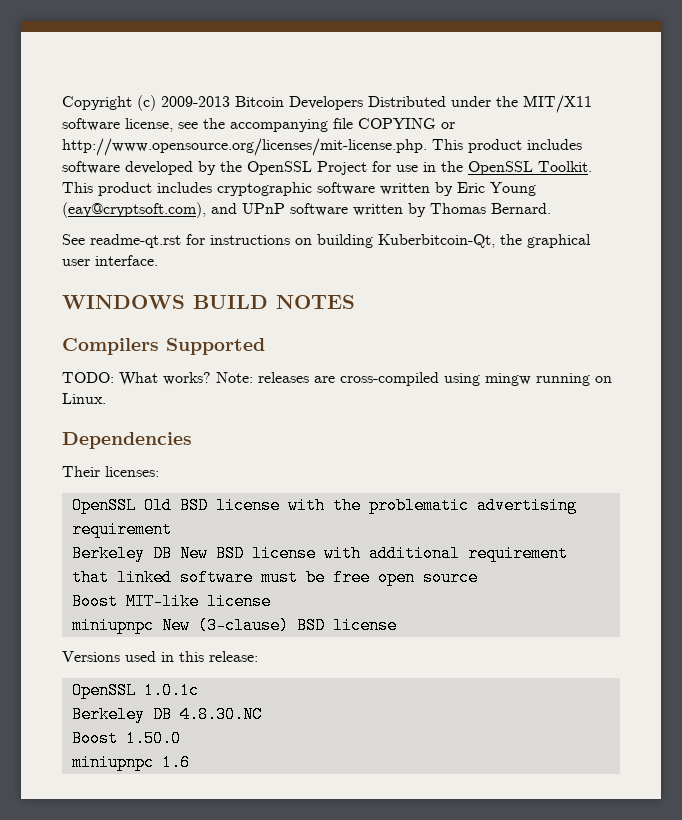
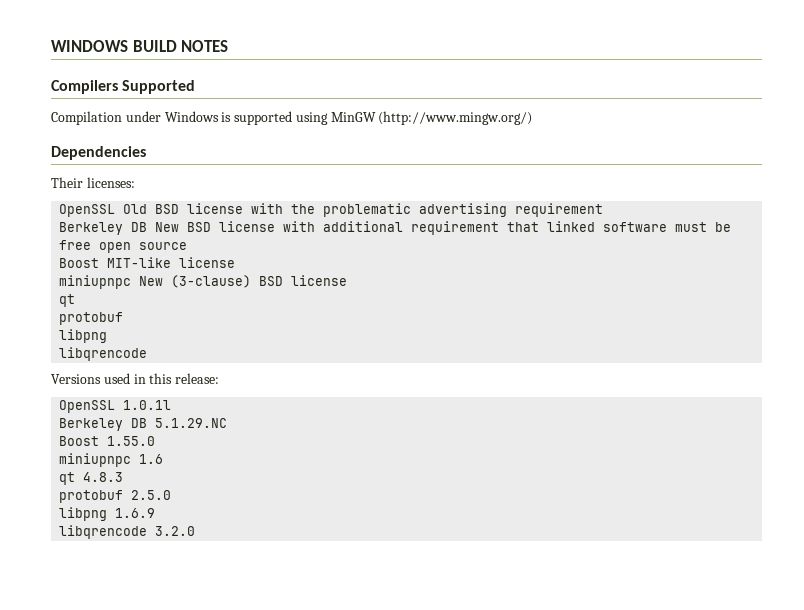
[62,95,592,113] [62,118,455,132] [62,138,582,156] [62,161,592,175] [62,182,536,196] [62,202,551,218] [62,234,591,248] [62,255,158,266] Copyright (c) 2009-2013 Bitcoin Developers Distributed under the MIT/X11 software license, see the accompanying file COPYING or http://www.opensource.org/licenses/mit-license.php. This product includes software developed by the OpenSSL Project for use in the OpenSSL Toolkit. This product includes cryptographic software written by Eric Young (eay@cryptsoft.com), and UPnP software written by Thomas Bernard. // See readme-qt.rst for instructions on building Kuberbitcoin-Qt, the graphical user interface. // -> (51, 46) none
[62,372,612,386] [62,393,106,404] TODO: What works? Note: releases are cross-compiled using mingw running on Linux. -> [51,111,533,125] Compilation under Windows is supported using MinGW (http://www.mingw.org/)
(397, 625) none -> [59,294,76,307] [59,312,124,325] [59,329,108,343] [59,347,148,361] // qt // protobuf // libpng // libqrencode
[143,682,199,699] [71,706,262,723] [71,730,181,747] 1.0.1c // Berkeley DB 4.8.30.NC // Boost 1.50.0 -> [123,400,172,410] [59,418,228,431] [59,436,156,446] 1.0.1l // Berkeley DB 5.1.29.NC // Boost 1.55.0
(190, 762) none -> [59,472,124,485] [59,490,172,503] [59,507,156,521] [59,525,196,539] // qt 4.8.3 // protobuf 2.5.0 // libpng 1.6.9 // libqrencode 3.2.0

